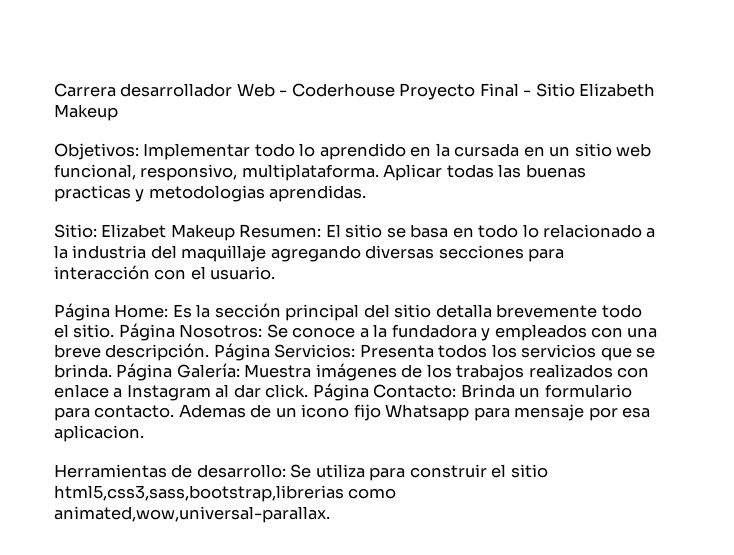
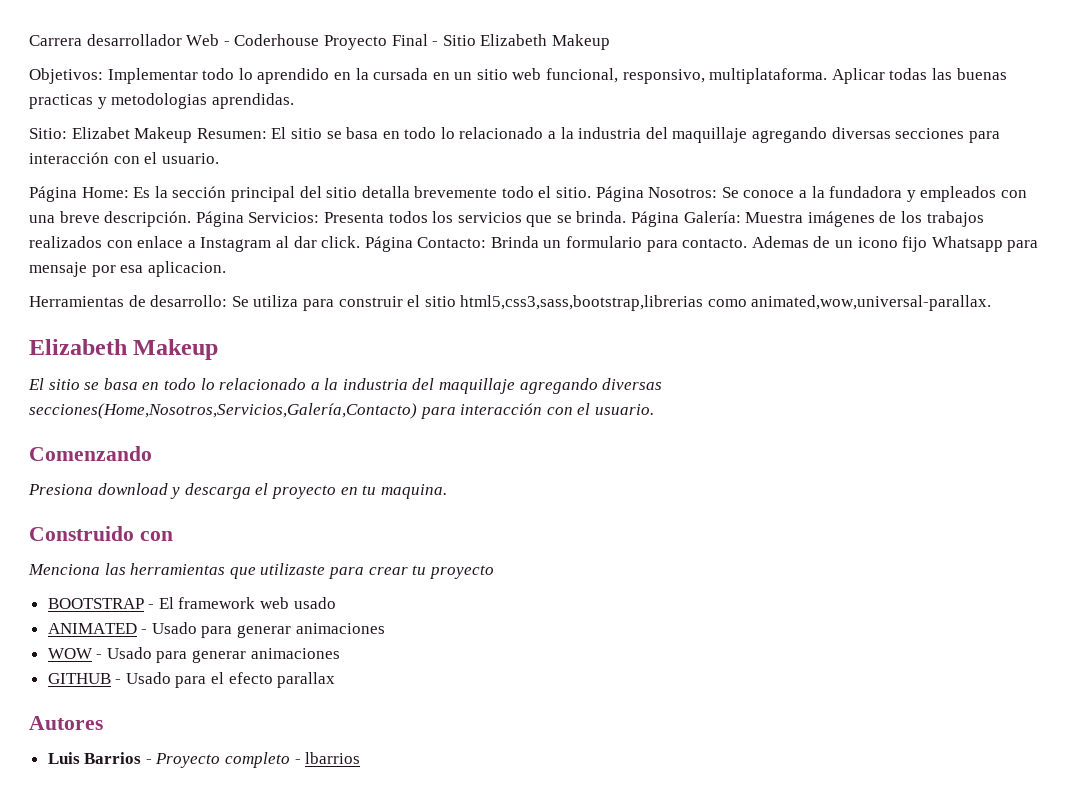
(330, 514) none -> [29,339,219,360] [28,378,663,394] [29,403,654,419] [29,446,152,461] [28,483,447,499] [29,526,173,541] [28,563,494,579] [47,597,336,609] [47,622,385,638] [47,647,340,663] [47,672,336,688] [29,716,103,730] [47,752,361,768] // Elizabeth Makeup // El sitio se basa en todo lo relacionado a la industria del maquillaje agregando diversas secciones(Home,Nosotros,Servicios,Galería,Contacto) para interacción con el usuario. // Comenzando // Presiona download y descarga el proyecto en tu maquina. // Construido con // Menciona las herramientas que utilizaste para crear tu proyecto // BOOTSTRAP - El framework web usado // ANIMATED - Usado para generar animaciones // WOW - Usado para generar animaciones // GITHUB - Usado para el efecto parallax // Autores // Luis Barrios - Proyecto completo - lbarrios

